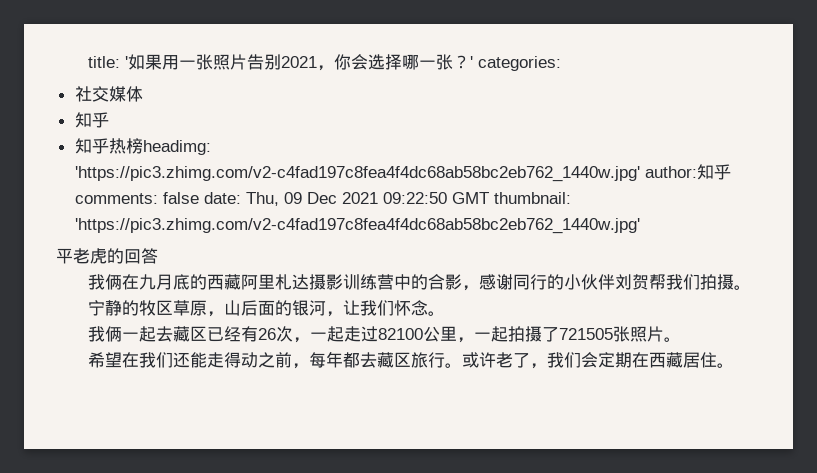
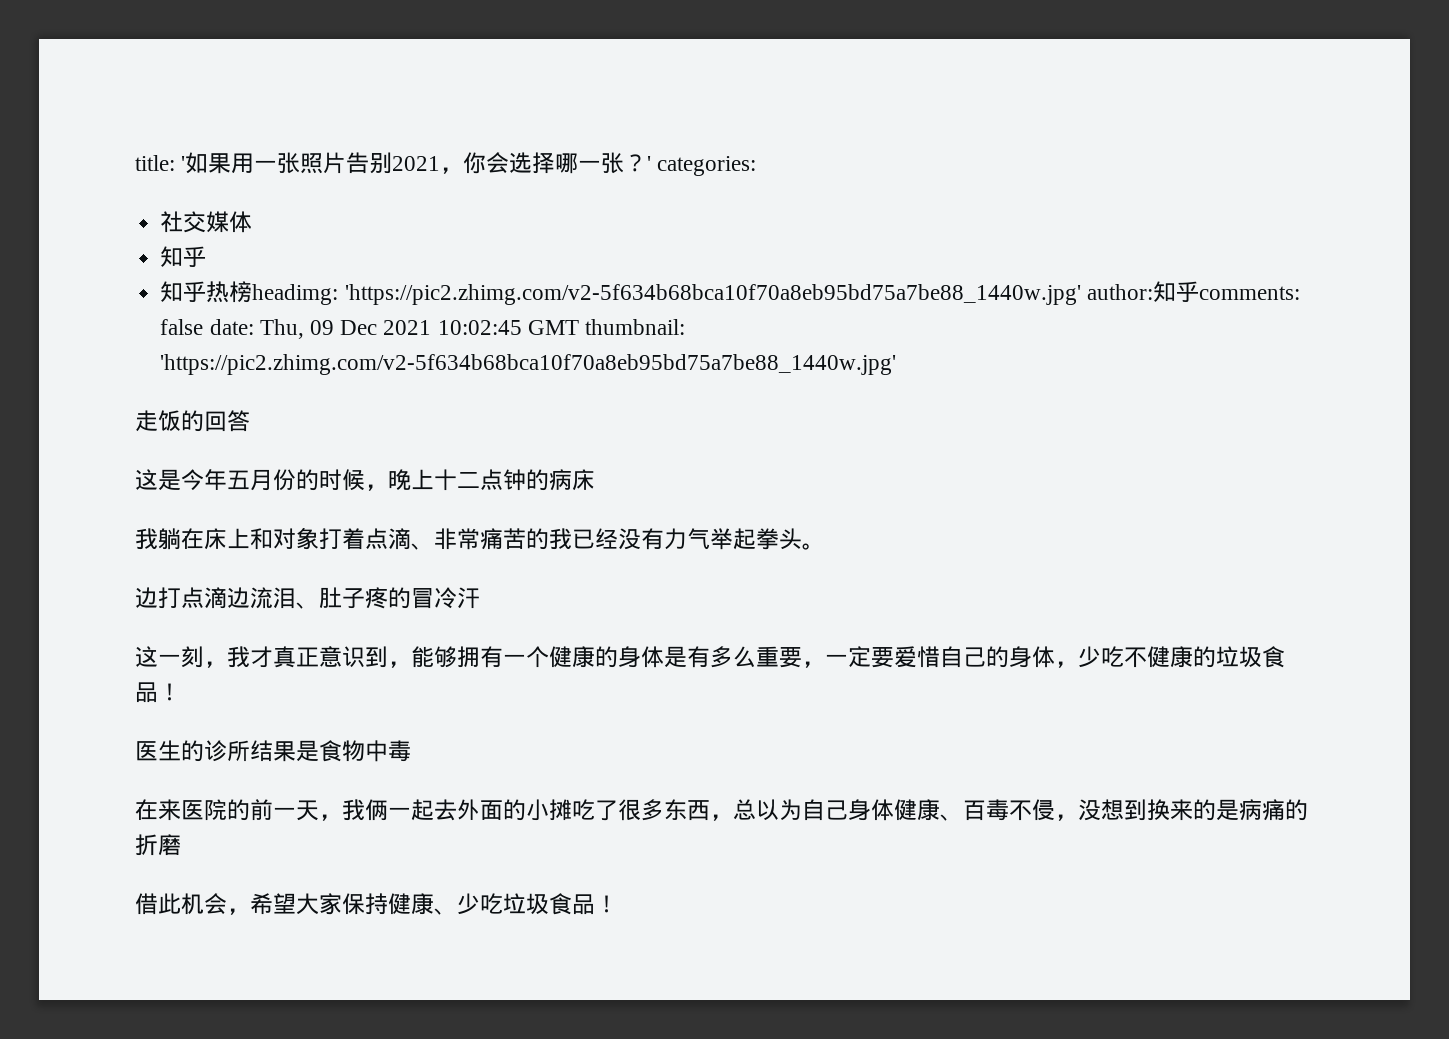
[74,166,640,182] 'https://pic3.zhimg.com/v2-c4fad197c8fea4f4dc68ab58bc2eb762_1440w.jpg' -> [344,284,1081,305] 'https://pic2.zhimg.com/v2-5f634b68bca10f70a8eb95bd75a7be88_1440w.jpg'
[382,192,447,204] 09:22:50 -> [437,320,522,335] 10:02:45
[74,218,640,234] [56,248,107,264] 'https://pic3.zhimg.com/v2-c4fad197c8fea4f4dc68ab58bc2eb762_1440w.jpg' // 平老虎 -> [160,354,897,375] [135,410,181,432] 'https://pic2.zhimg.com/v2-5f634b68bca10f70a8eb95bd75a7be88_1440w.jpg' // 走饭
[87,274,751,291] [87,300,445,317] [87,326,681,343] [87,351,734,369] 我俩在九月底的西藏阿里札达摄影训练营中的合影，感谢同行的小伙伴刘贺帮我们拍摄。 // 宁静的牧区草原，山后面的银河，让我们怀念。 // 我俩一起去藏区已经有26次，一起走过82100公里，一起拍摄了721505张照片。 // 希望在我们还能走得动之前，每年都去藏区旅行。或许老了，我们会定期在西藏居住。 -> [135,469,595,491] [135,527,825,550] [135,587,480,609] [135,646,1285,668] [135,682,181,703] [135,740,411,762] [135,799,1308,821] [135,834,181,856] [135,893,618,915] 这是今年五月份的时候，晚上十二点钟的病床 // 我躺在床上和对象打着点滴、非常痛苦的我已经没有力气举起拳头。 // 边打点滴边流泪、肚子疼的冒冷汗 // 这一刻，我才真正意识到，能够拥有一个健康的身体是有多么重要，一定要爱惜自己的身体，少吃不健康的垃圾食品！ // 医生的诊所结果是食物中毒 // 在来医院的前一天，我俩一起去外面的小摊吃了很多东西，总以为自己身体健康、百毒不侵，没想到换来的是病痛的折磨 // 借此机会，希望大家保持健康、少吃垃圾食品！

